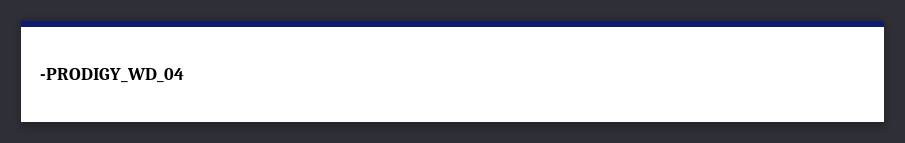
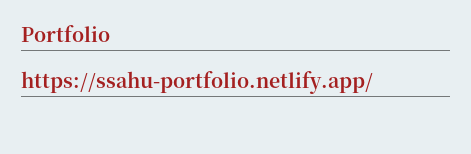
[40,68,184,83] -PRODIGY_WD_04 -> [21,25,110,42] [21,71,373,94] Portfolio // https://ssahu-portfolio.netlify.app/

